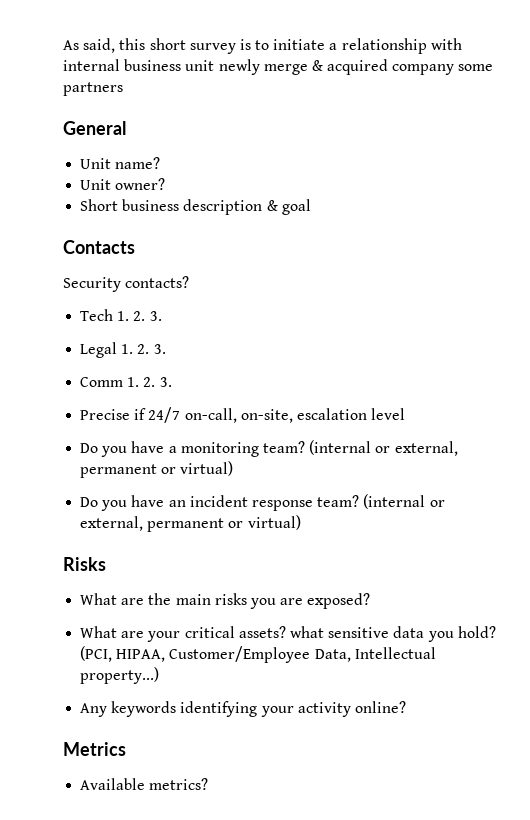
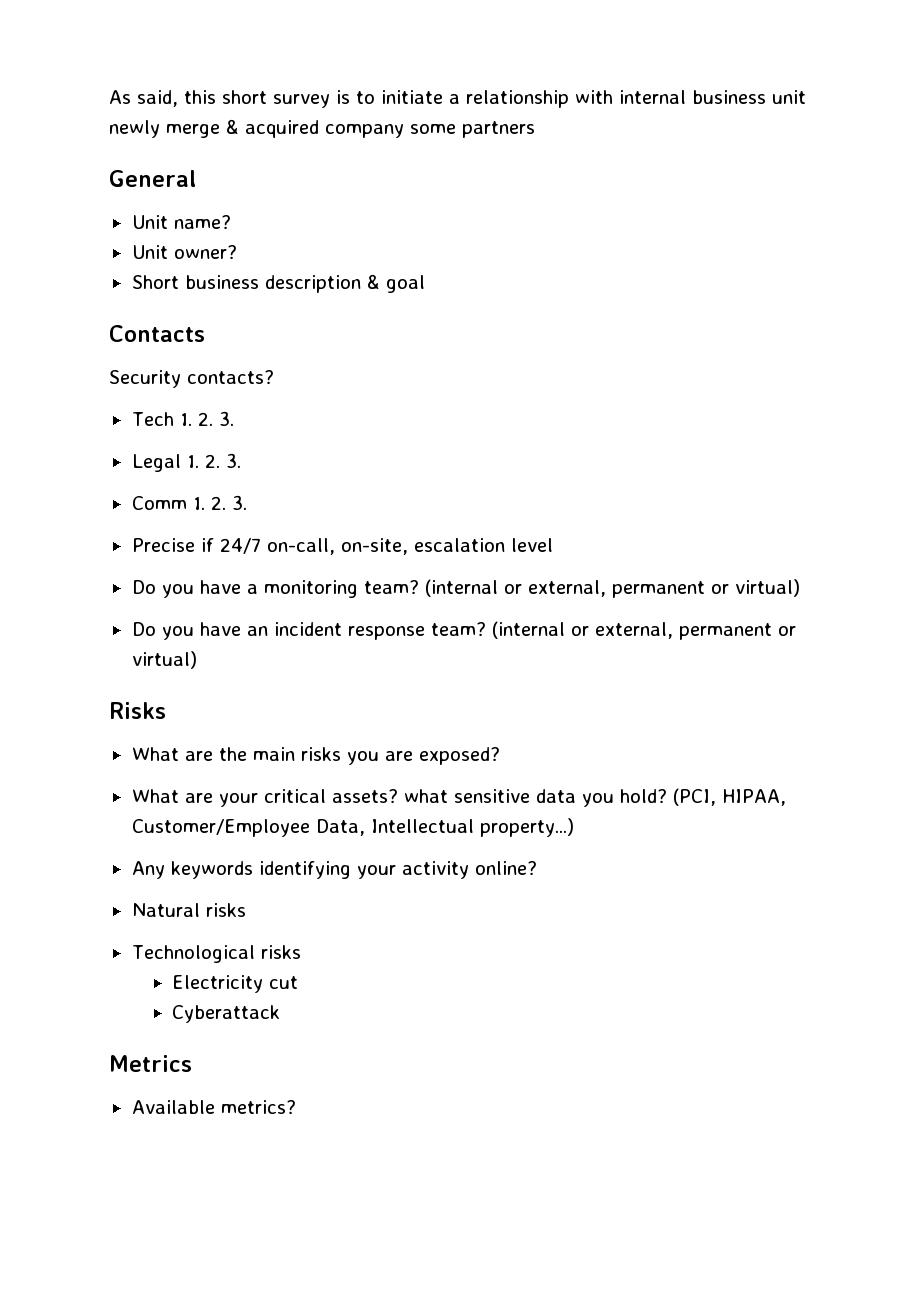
(406, 707) none -> [131,903,246,917] [131,945,301,963] [172,975,299,993] [172,1005,281,1023] // Natural risks // Technological risks // Electricity cut // Cyberattack

